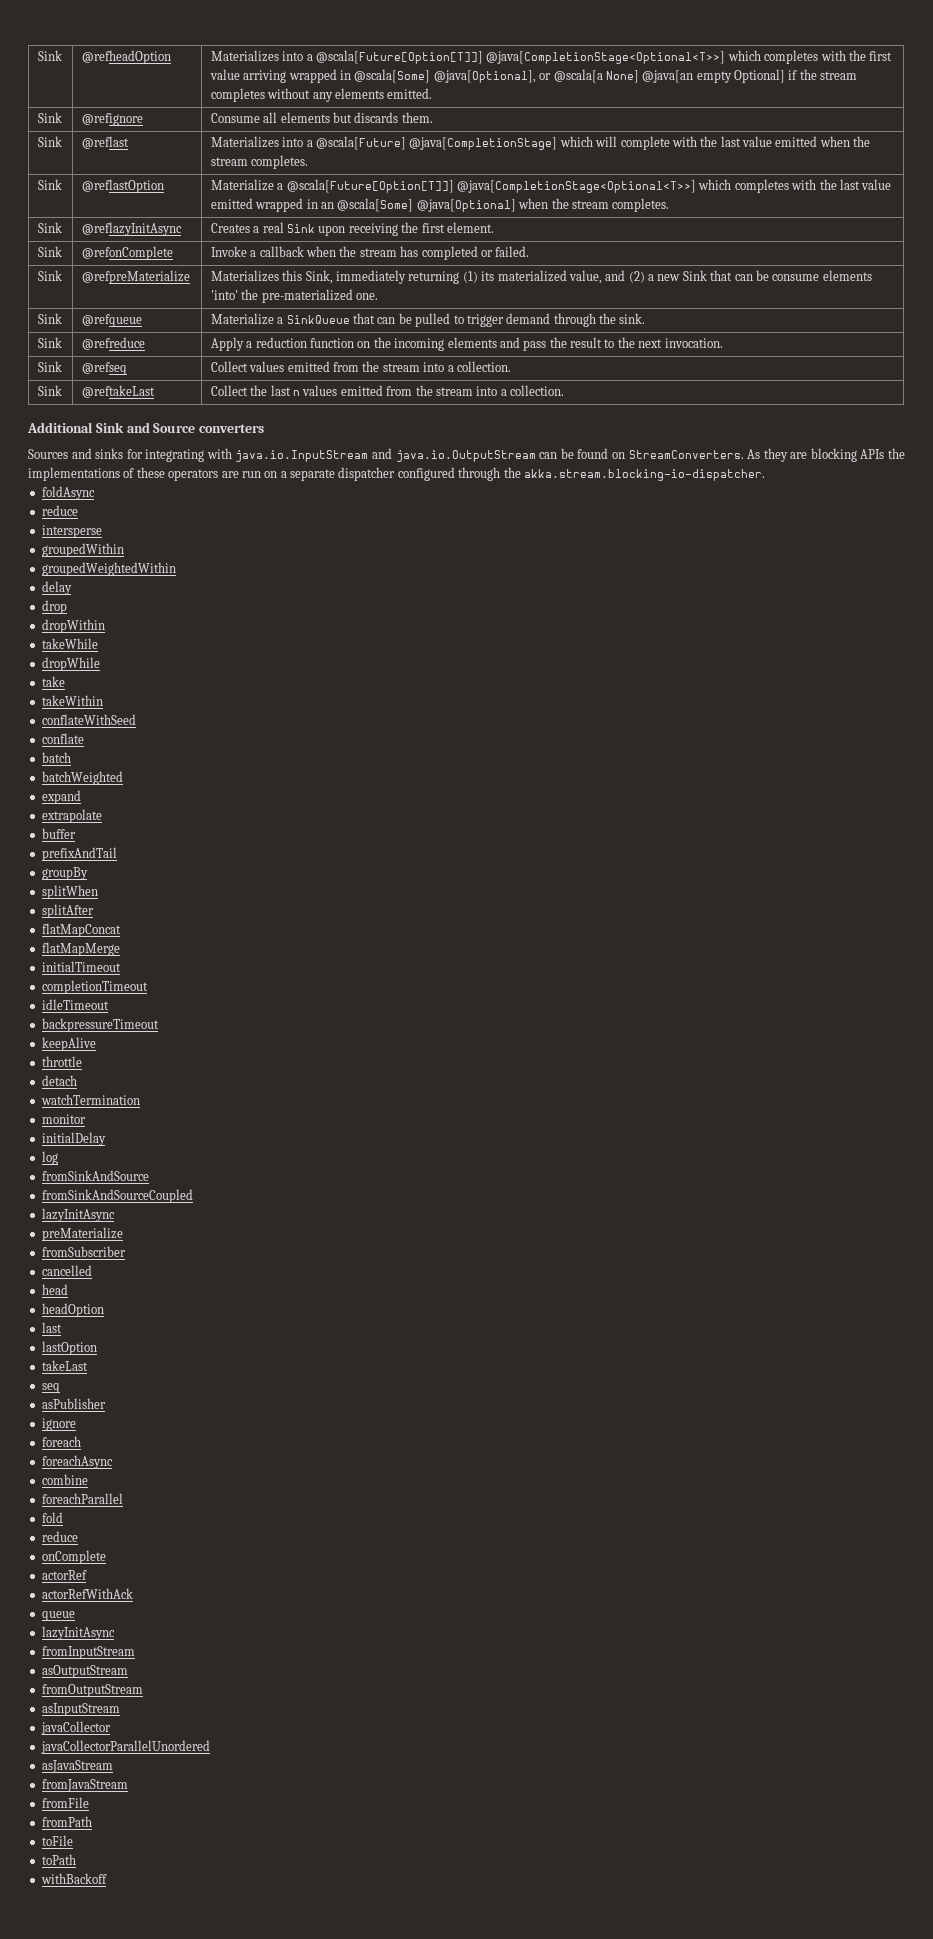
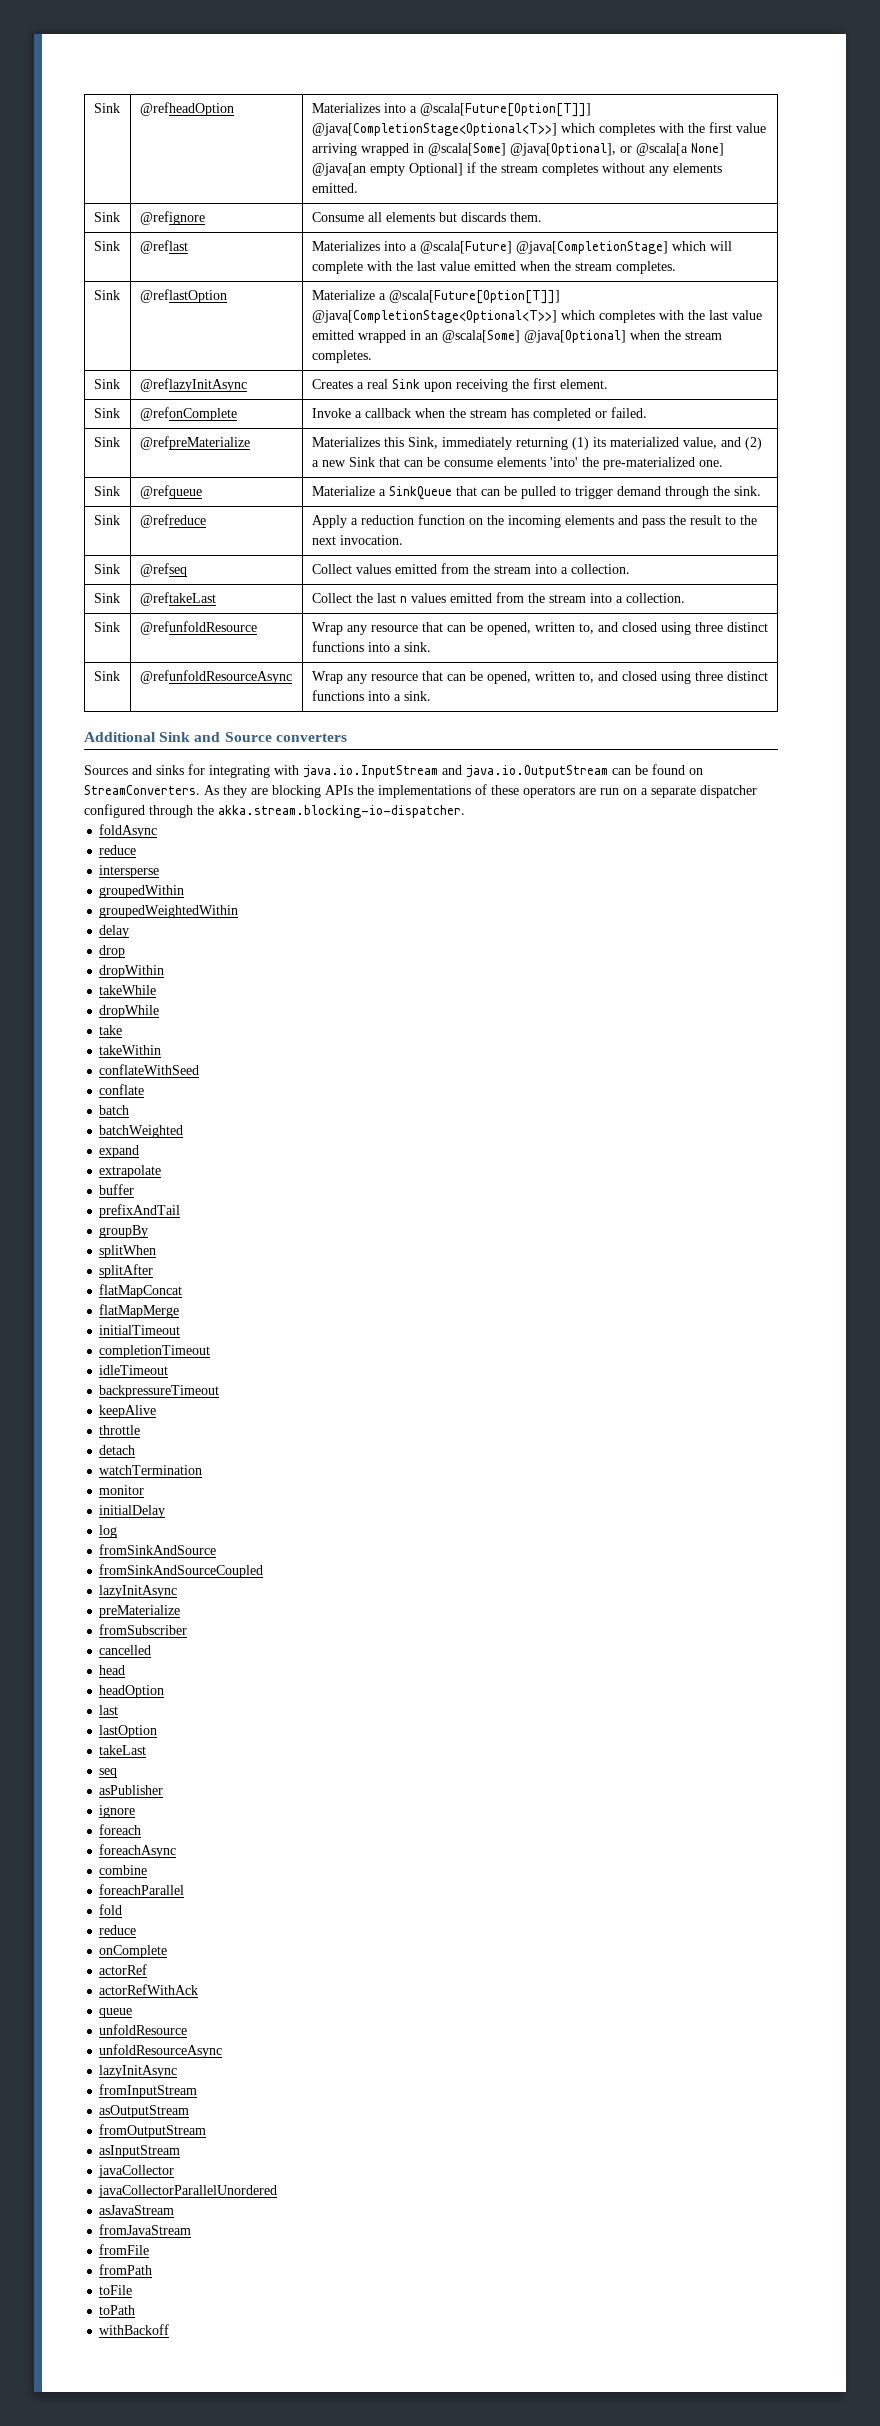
(565, 390) none -> [93,622,120,632] [139,621,257,635] [311,622,768,635] [311,641,431,652] [93,671,120,681] [139,670,292,684] [311,671,768,684] [311,690,431,701] // Sink | @refunfoldResource | Wrap any resource that can be opened, written to, and closed using three distinct functions into a sink. // Sink | @refunfoldResourceAsync | Wrap any resource that can be opened, written to, and closed using three distinct functions into a sink.
(75, 1616) none -> [99,2024,188,2035] [99,2044,223,2058] // unfoldResource // unfoldResourceAsync

